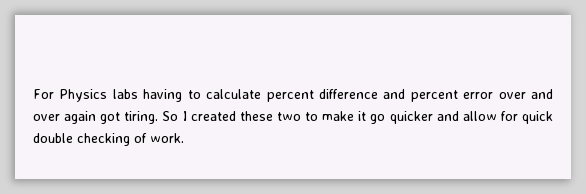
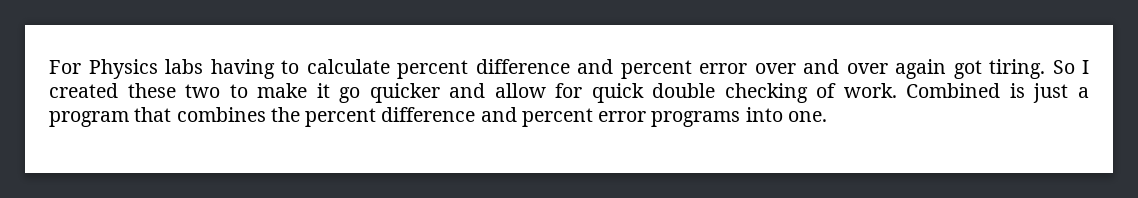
(184, 138) none -> [906,83,1089,103] [49,107,827,127] Combined is just a program that combines the percent difference and percent error programs into one.

